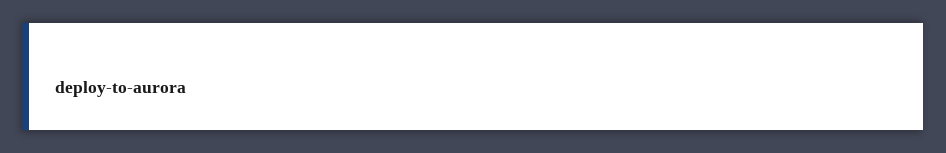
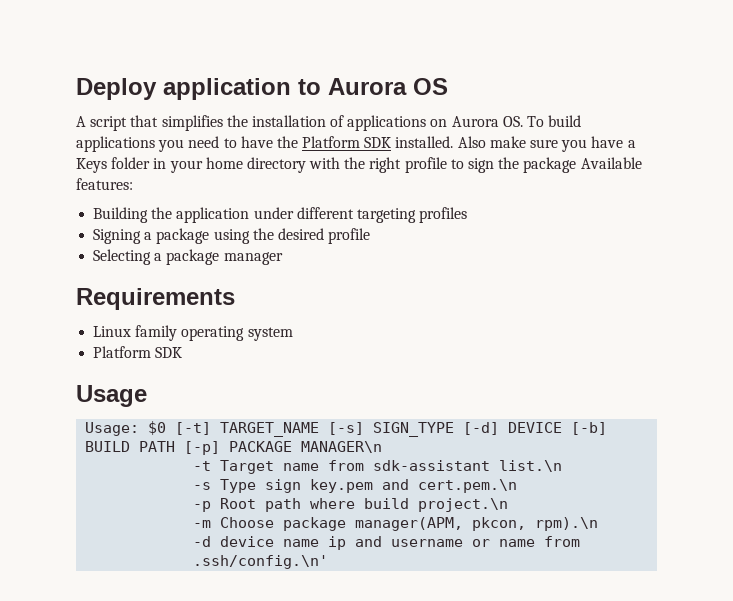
[55,81,186,97] deploy-to-aurora -> [76,78,448,100] [76,115,582,131] [76,136,636,152] [76,157,642,173] [76,178,133,190] [93,207,468,223] [93,228,371,244] [93,249,283,265] [76,288,235,310] [93,325,293,341] [93,346,183,358] [76,385,147,407] [85,421,608,437] [85,441,383,455] [193,460,563,474] [193,479,518,493] [193,498,509,512] [193,517,599,531] [193,536,581,550] [193,555,329,569] Deploy application to Aurora OS // A script that simplifies the installation of applications on Aurora OS. To build applications you need to have the Platform SDK installed. Also make sure you have a Keys folder in your home directory with the right profile to sign the package Available features: // Building the application under different targeting profiles // Signing a package using the desired profile // Selecting a package manager // Requirements // Linux family operating system // Platform SDK // Usage // Usage: $0 [-t] TARGET_NAME [-s] SIGN_TYPE [-d] DEVICE [-b] BUILD PATH [-p] PACKAGE MANAGER\n // -t Target name from sdk-assistant list.\n // -s Type sign key.pem and cert.pem.\n // -p Root path where build project.\n // -m Choose package manager(APM, pkcon, rpm).\n // -d device name ip and username or name from .ssh/config.\n'

